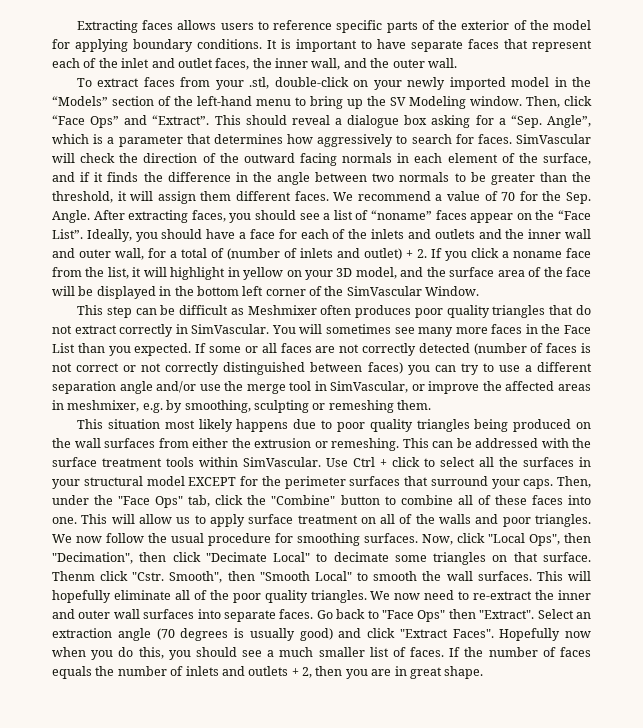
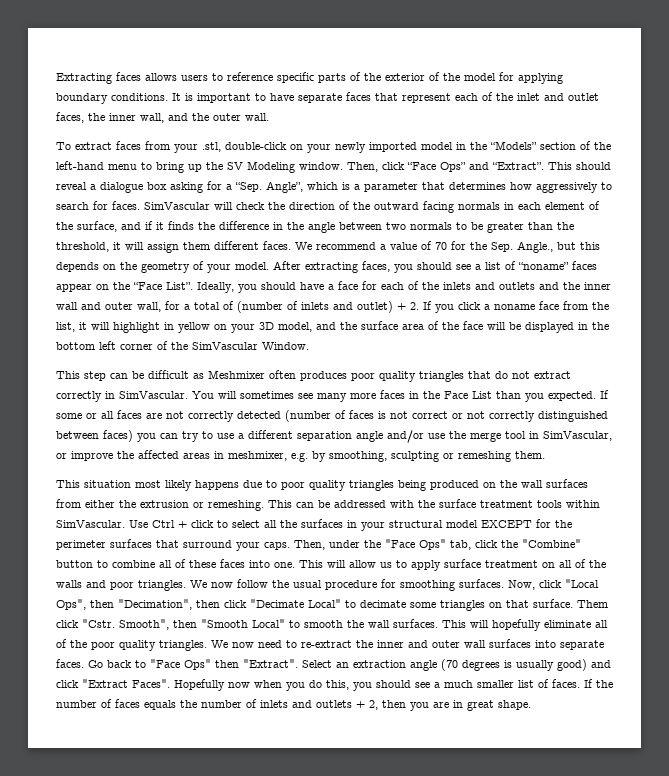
[52,210,90,223] Angle. -> [517,241,600,253] [56,261,269,273] Angle., but this depends on the geometry of your model.
[52,571,95,581] Thenm -> [577,600,608,608] Them

